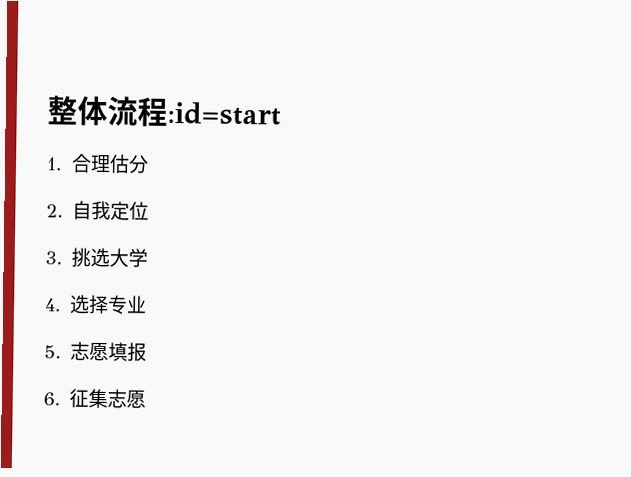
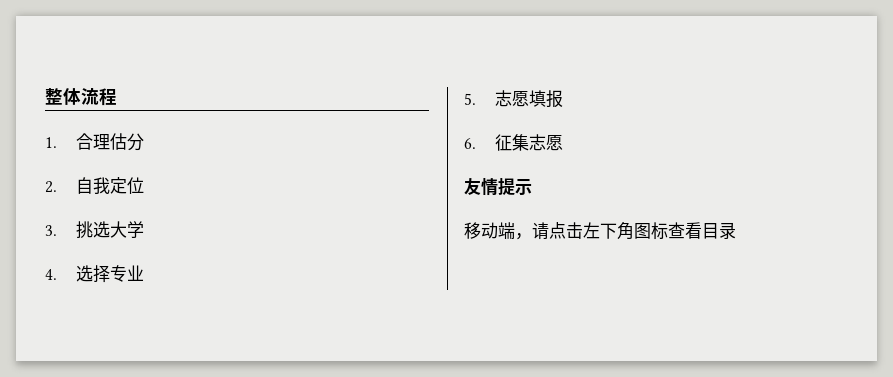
[167,101,281,126] :id=start -> (117, 97) none
(146, 399) none -> [464,178,532,196] [464,222,736,240] // 友情提示 // 移动端，请点击左下角图标查看目录

